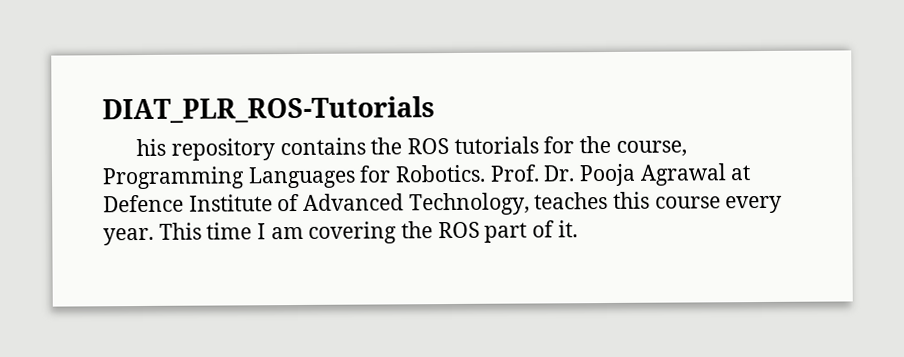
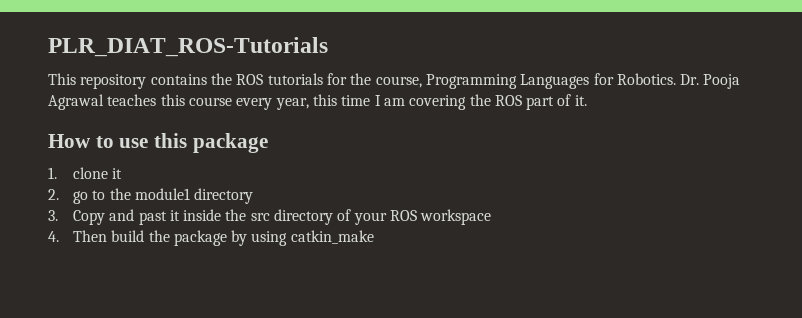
[102,96,435,124] [136,138,167,157] DIAT_PLR_ROS-Tutorials // his -> [48,37,328,57] [48,73,76,85] PLR_DIAT_ROS-Tutorials // This
[489,164,540,182] Prof. -> (676, 79) none
[730,165,752,181] [103,192,530,216] at Defence Institute of Advanced Technology, -> (104, 102) none
[103,222,202,246] year. This -> [275,94,337,110] year, this
(578, 229) none -> [48,133,268,153] [48,167,123,179] [48,188,254,204] [48,209,492,225] [48,230,374,246] // How to use this package // 1. clone it // 2. go to the module1 directory // 3. Copy and past it inside the src directory of your ROS workspace // 4. Then build the package by using catkin_make

